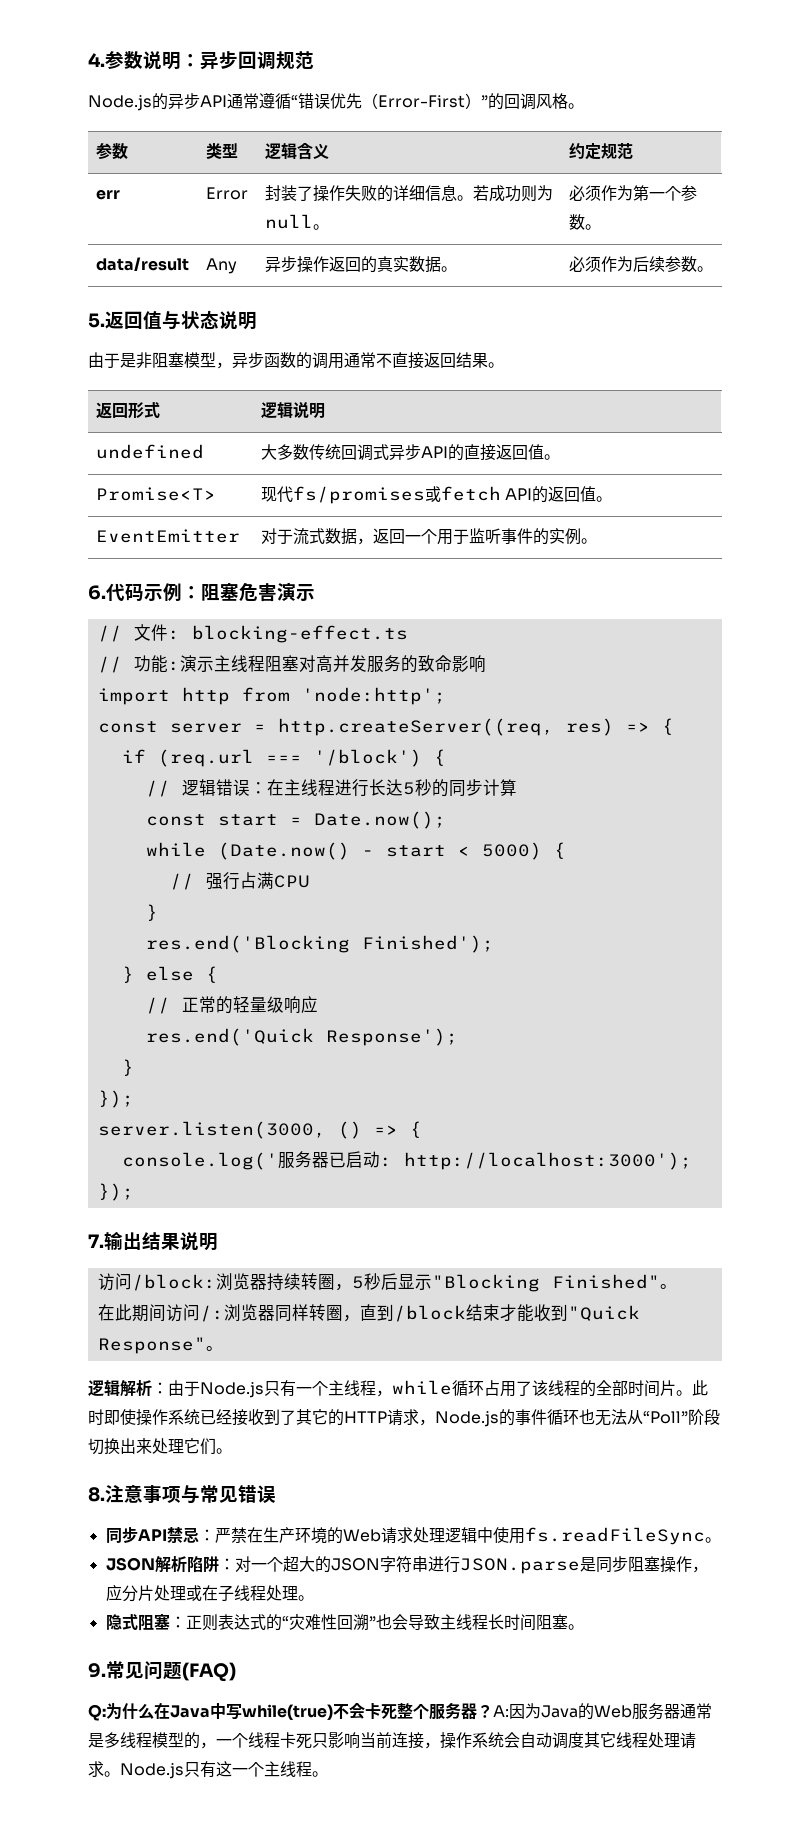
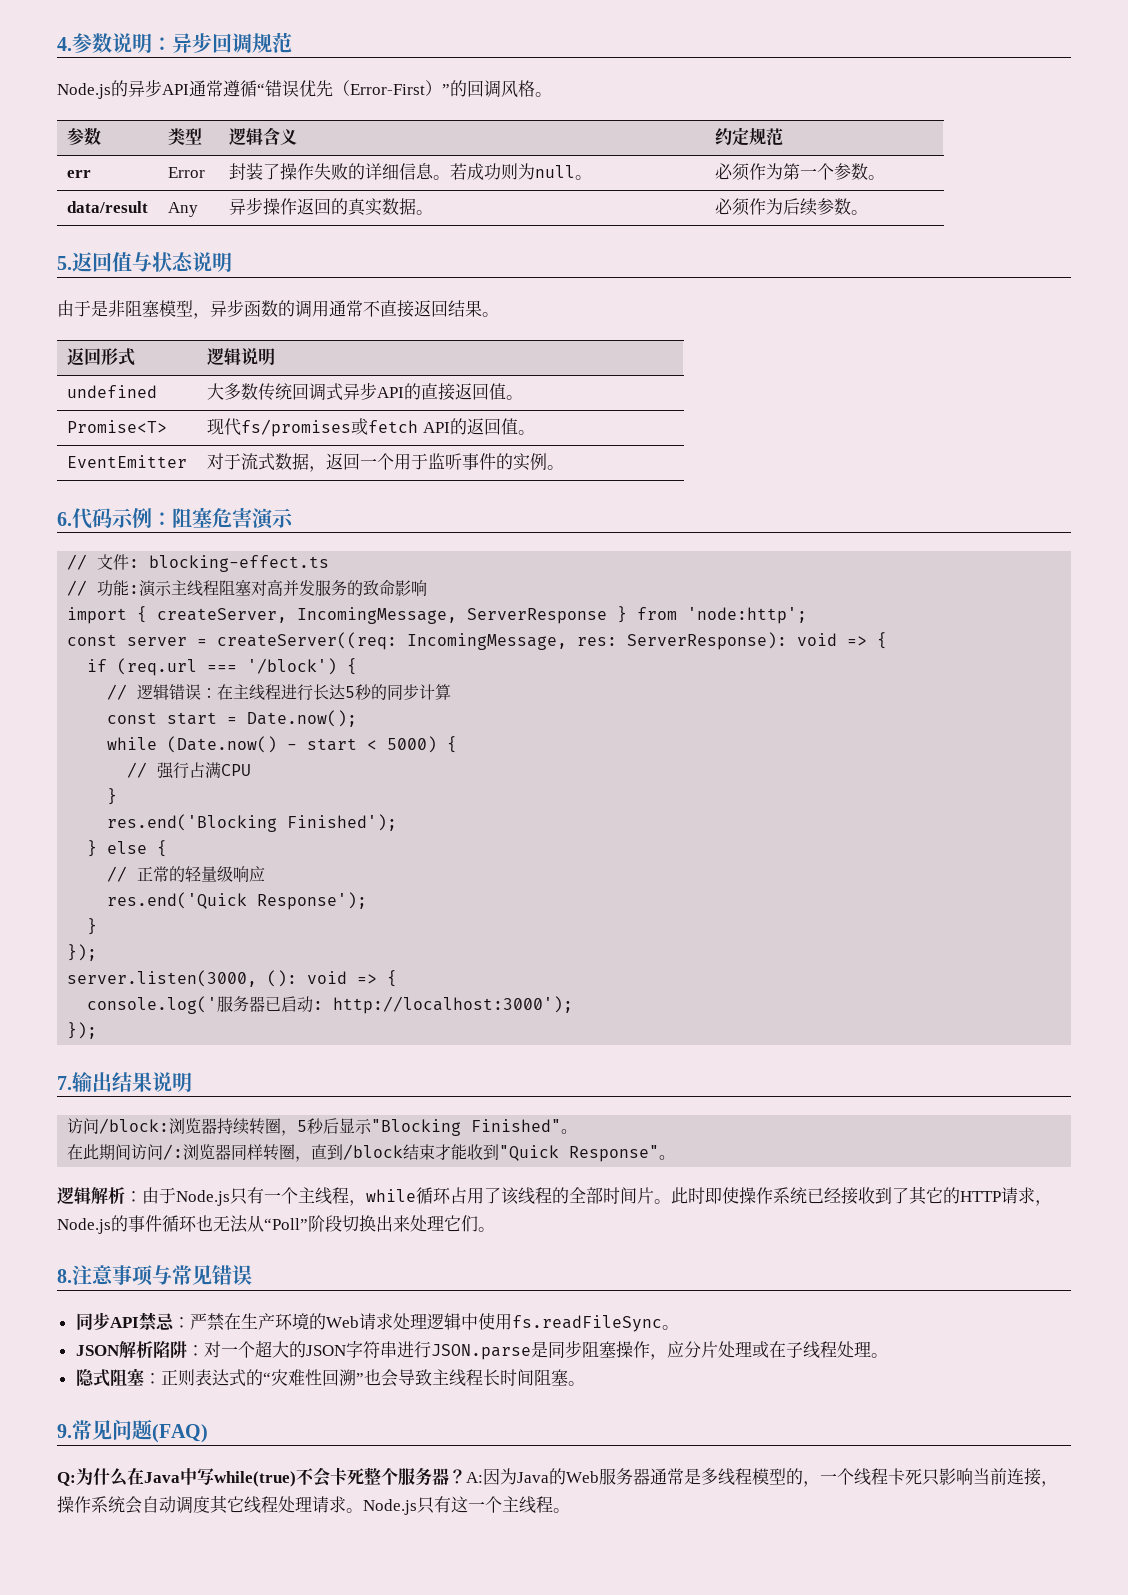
[181,687,230,705] http -> [137,606,628,624] { createServer, IncomingMessage, ServerResponse }
[277,718,614,736] http.createServer((req, res) -> [217,632,838,650] createServer((req: IncomingMessage, res: ServerResponse): void
[337,1121,362,1139] () -> [267,970,348,987] (): void

